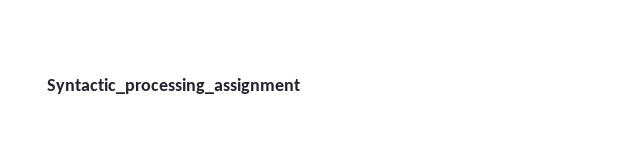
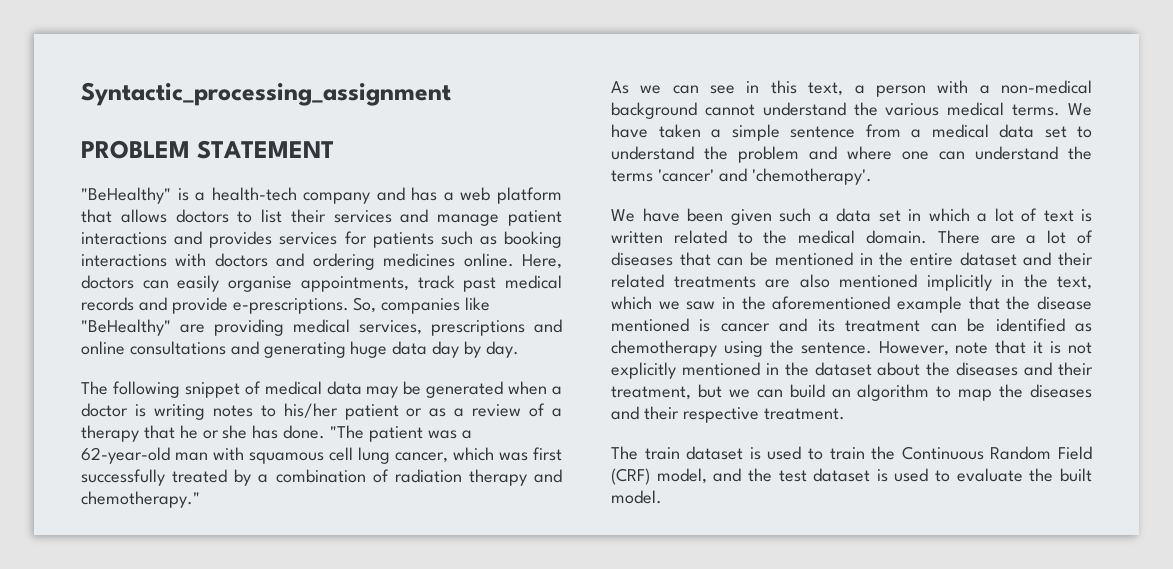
(300, 86) none -> [81,140,334,159] [81,187,562,204] [81,209,562,226] [81,231,562,248] [81,253,562,270] [81,275,562,292] [81,297,491,314] [81,319,562,336] [81,341,519,358] [81,381,562,398] [81,403,563,420] [81,425,472,442] [81,447,562,464] [81,469,562,486] [81,491,200,508] [611,80,1092,97] [611,102,1092,119] [611,124,1092,141] [611,146,1092,163] [611,168,872,185] [611,208,1092,225] [611,230,1093,244] [611,252,1093,266] [611,274,1092,291] [611,296,1092,313] [611,318,1092,332] [611,340,1092,357] [611,362,1093,379] [611,384,1092,401] [611,406,845,423] [611,446,1092,460] [611,468,1092,485] [611,490,662,504] // PROBLEM STATEMENT // "BeHealthy" is a health-tech company and has a web platform that allows doctors to list their services and manage patient interactions and provides services for patients such as booking interactions with doctors and ordering medicines online. Here, doctors can easily organise appointments, track past medical records and provide e-prescriptions. So, companies like "BeHealthy" are providing medical services, prescriptions and online consultations and generating huge data day by day. // The following snippet of medical data may be generated when a doctor is writing notes to his/her patient or as a review of a therapy that he or she has done. "The patient was a 62-year-old man with squamous cell lung cancer, which was first successfully treated by a combination of radiation therapy and chemotherapy." // As we can see in this text, a person with a non-medical background cannot understand the various medical terms. We have taken a simple sentence from a medical data set to understand the problem and where one can understand the terms 'cancer' and 'chemotherapy'. // We have been given such a data set in which a lot of text is written related to the medical domain. There are a lot of diseases that can be mentioned in the entire dataset and their related treatments are also mentioned implicitly in the text, which we saw in the aforementioned example that the disease mentioned is cancer and its treatment can be identified as chemotherapy using the sentence. However, note that it is not explicitly mentioned in the dataset about the diseases and their treatment, but we can build an algorithm to map the diseases and their respective treatment. // The train dataset is used to train the Continuous Random Field (CRF) model, and the test dataset is used to evaluate the built model.

